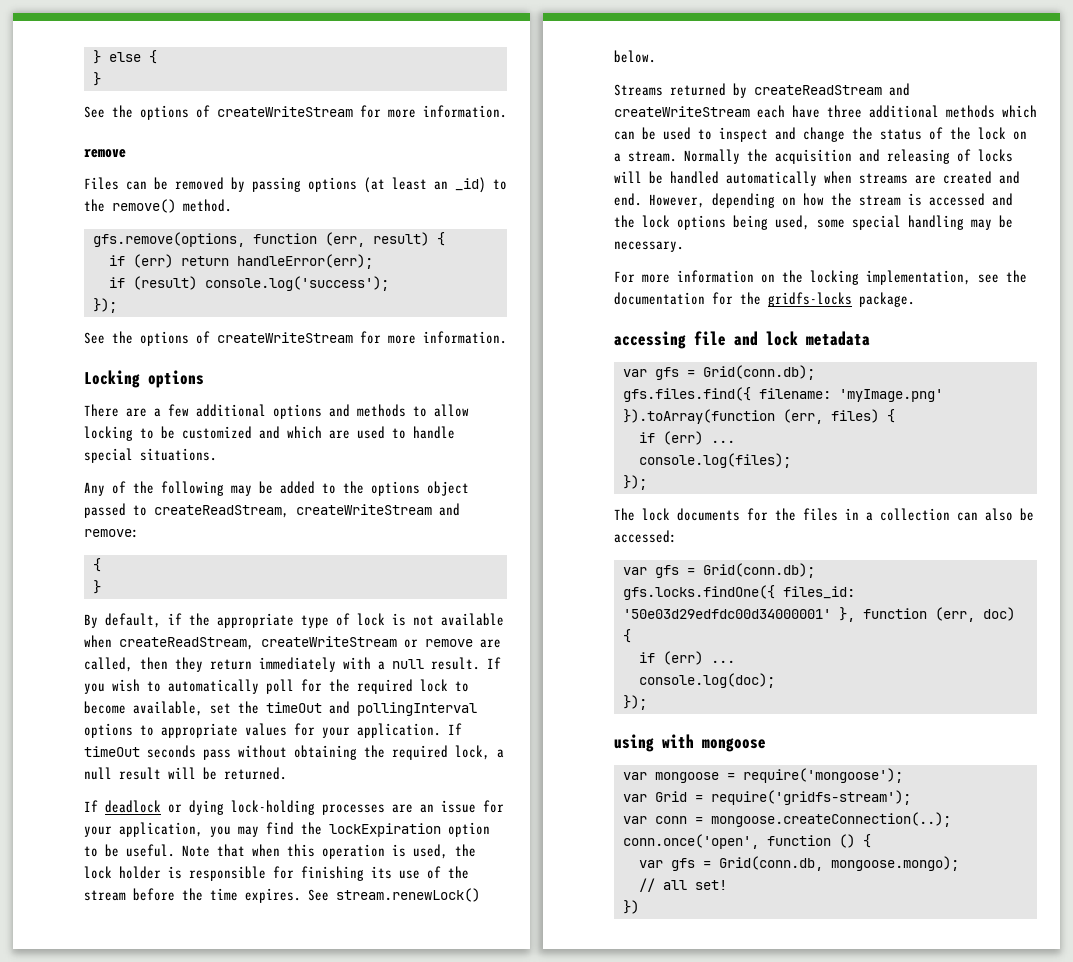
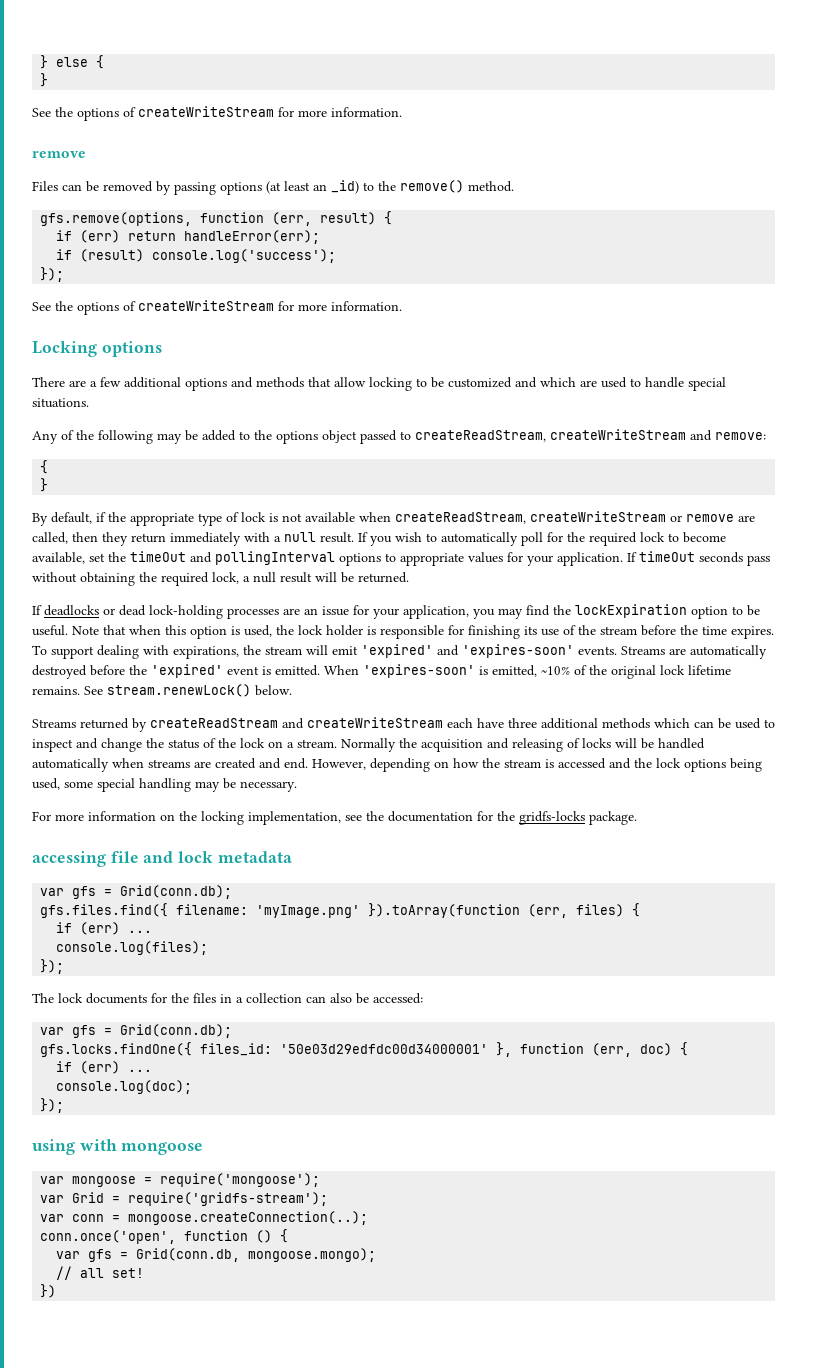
[413,406,427,417] to -> [308,377,331,387] that
[105,800,224,815] deadlock or dying -> [44,605,146,616] deadlocks or dead
[322,844,385,859] operation -> [190,626,227,639] option
(301, 895) none -> [32,644,767,659] [32,664,731,679] [32,686,80,695] To support dealing with expirations, the stream will emit 'expired' and 'expires-soon' events. Streams are automatically destroyed before the 'expired' event is emitted. When 'expires-soon' is emitted, ~10% of the original lock lifetime remains.

